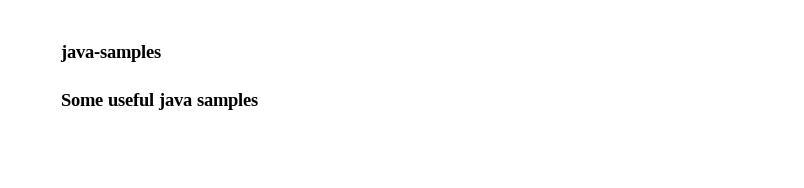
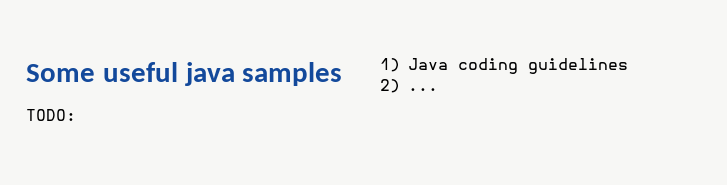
[60,45,161,62] java-samples // -> (26, 73) none
(258, 101) none -> [26,109,76,121] [380,58,628,74] [380,79,438,93] // TODO: // 1) Java coding guidelines // 2) ...

